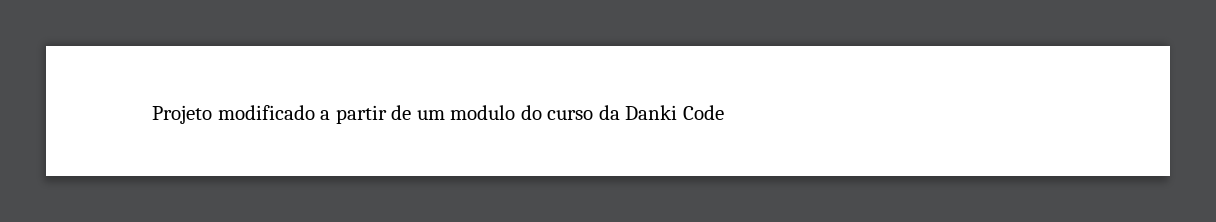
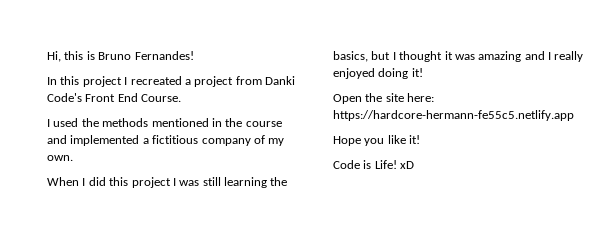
[152,105,724,124] Projeto modificado a partir de um modulo do curso da Danki Code -> [47,51,194,62] [47,76,295,87] [47,93,182,102] [47,118,282,127] [47,135,285,146] [47,155,73,161] [47,177,288,188] [333,51,584,62] [333,68,423,79] [333,93,435,104] [333,110,574,121] [333,135,421,146] [333,160,415,169] Hi, this is Bruno Fernandes! // In this project I recreated a project from Danki Code's Front End Course. // I used the methods mentioned in the course and implemented a fictitious company of my own. // When I did this project I was still learning the basics, but I thought it was amazing and I really enjoyed doing it! // Open the site here: https://hardcore-hermann-fe55c5.netlify.app // Hope you like it! // Code is Life! xD

